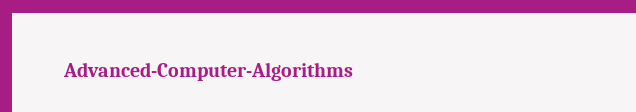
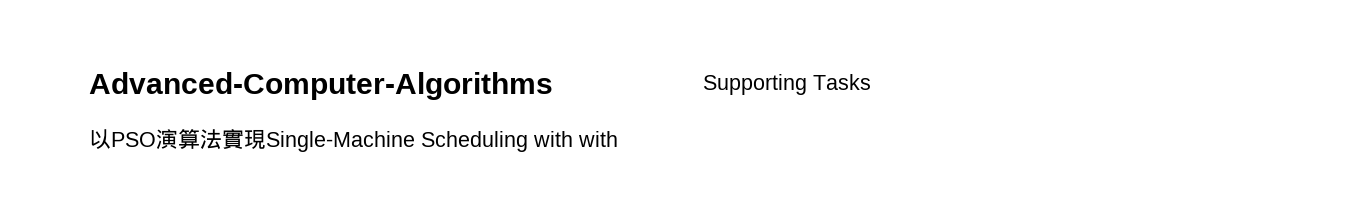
(353, 71) none -> [89,129,618,152] [703,74,871,95] // 以PSO演算法實現Single-Machine Scheduling with with Supporting Tasks

